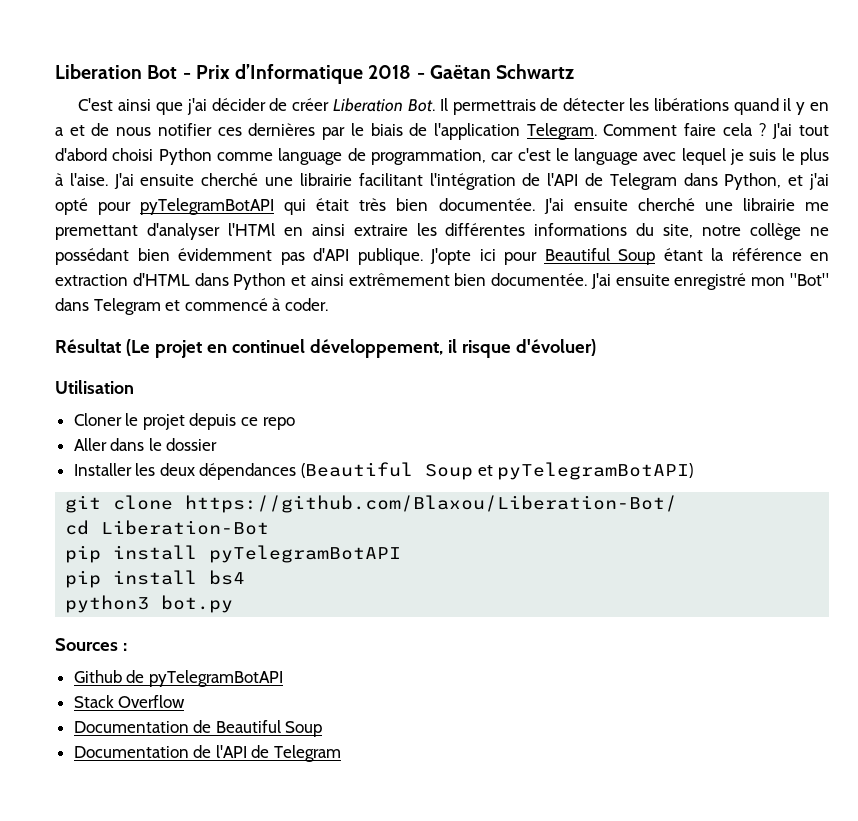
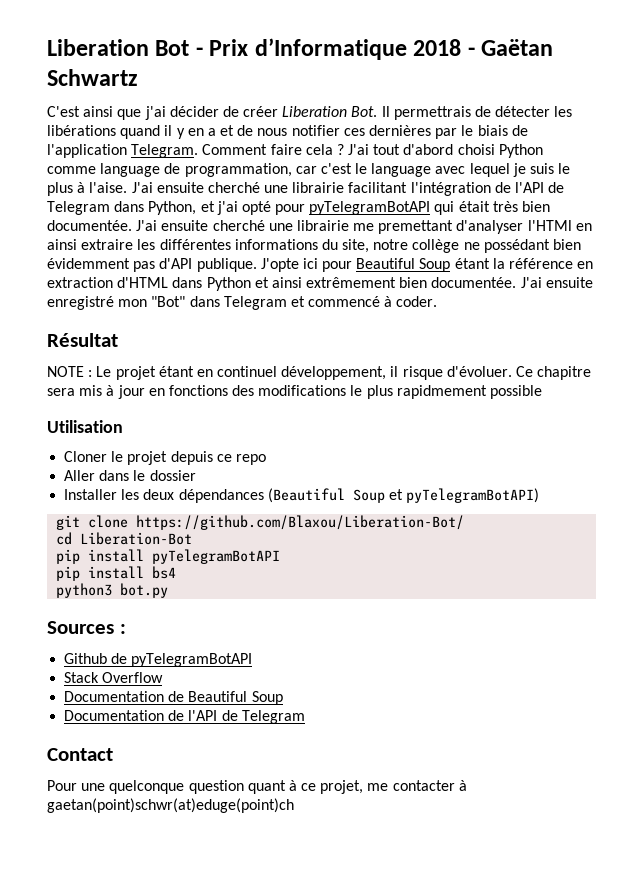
[125,339,202,358] (Le projet -> [47,366,194,380] // NOTE : Le projet étant
[515,339,596,356] d'évoluer) -> [446,366,592,380] [47,385,543,399] d'évoluer. Ce chapitre sera mis à jour en fonctions des modifications le plus rapidmement possible
(342, 753) none -> [47,748,113,761] [47,780,467,794] [47,798,294,813] // Contact // Pour une quelconque question quant à ce projet, me contacter à gaetan(point)schwr(at)eduge(point)ch

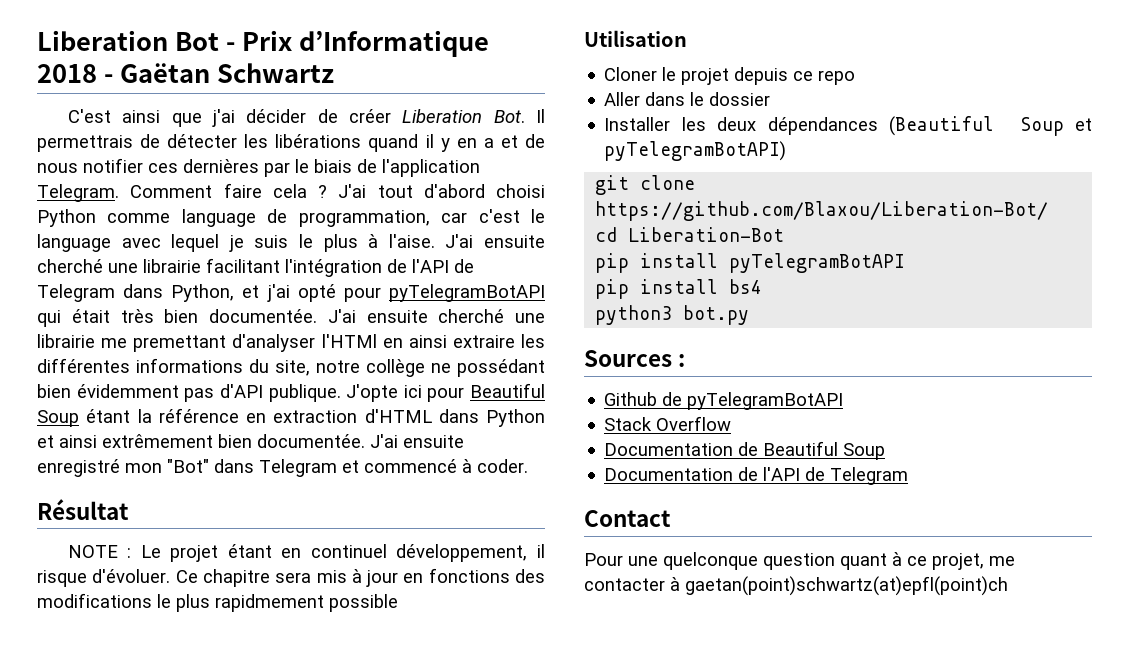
[47,798,294,813] gaetan(point)schwr(at)eduge(point)ch -> [685,576,1008,596] gaetan(point)schwartz(at)epfl(point)ch

